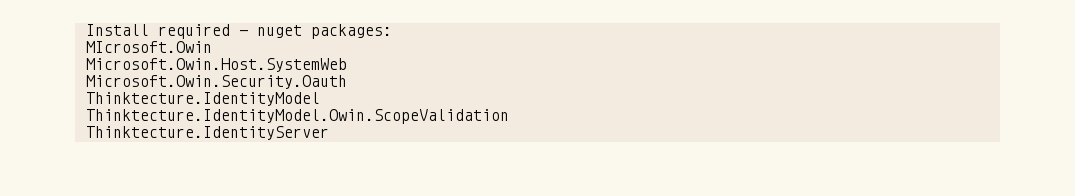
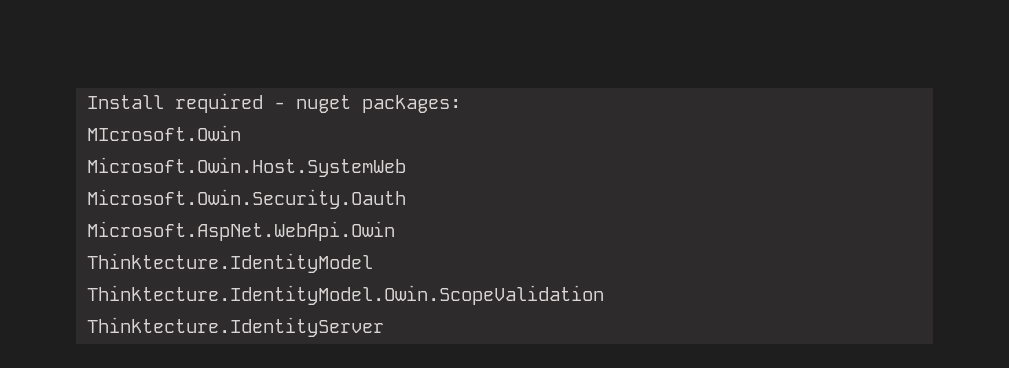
(348, 82) none -> [86,221,395,241] // Microsoft.AspNet.WebApi.Owin

